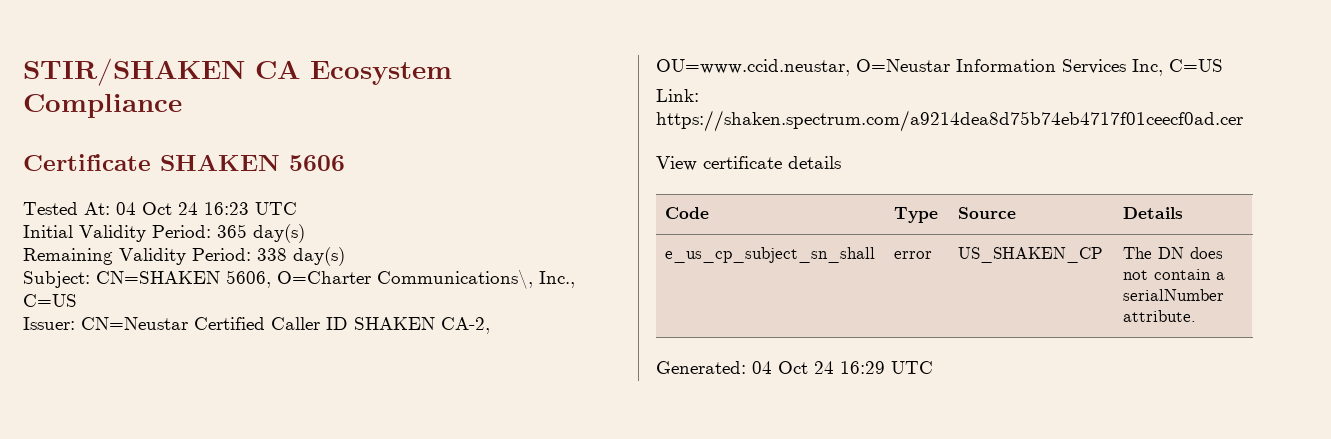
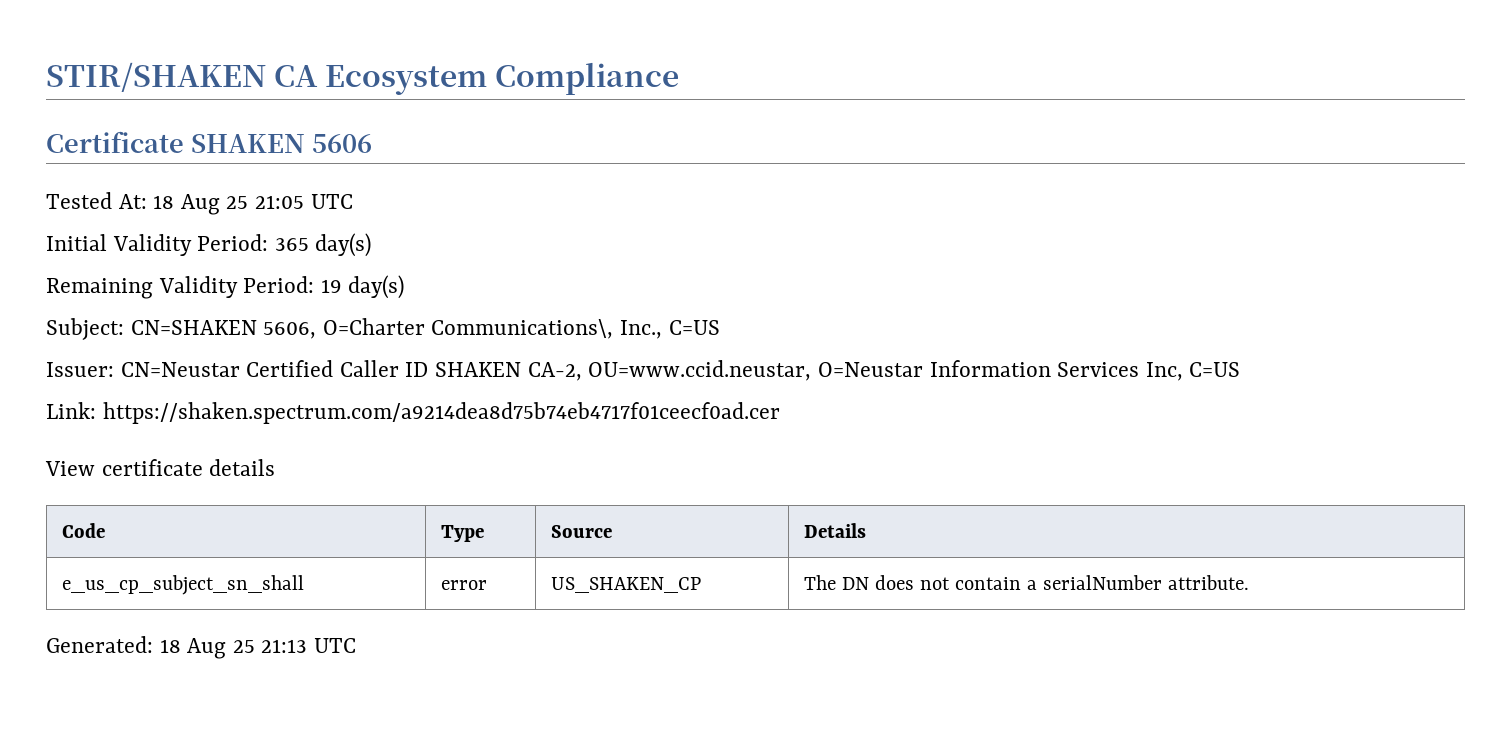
[116,202,249,215] 04 Oct 24 16:23 -> [153,194,305,215] 18 Aug 25 21:05
[257,248,287,261] 338 -> [320,279,342,293] 19
[752,361,885,374] 04 Oct 24 16:29 -> [159,638,308,659] 18 Aug 25 21:13

